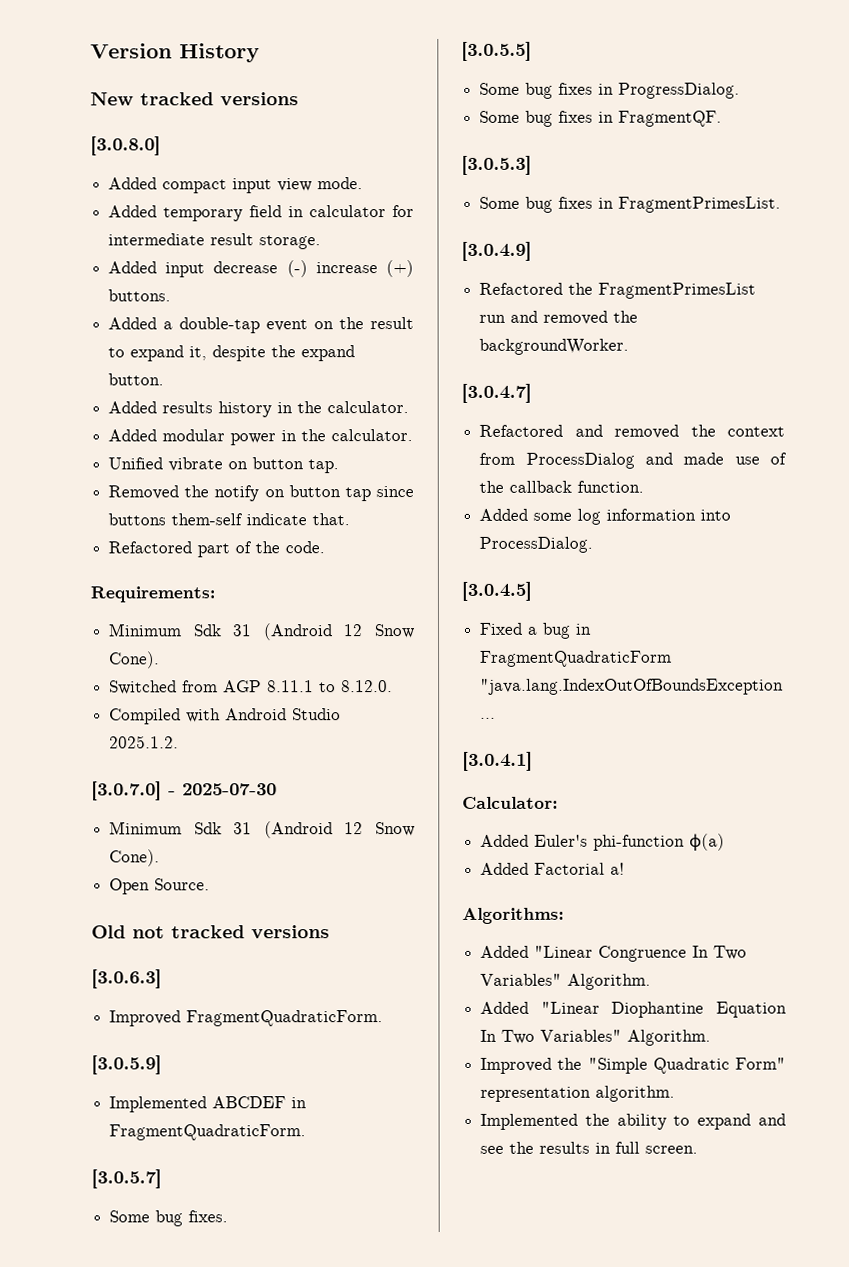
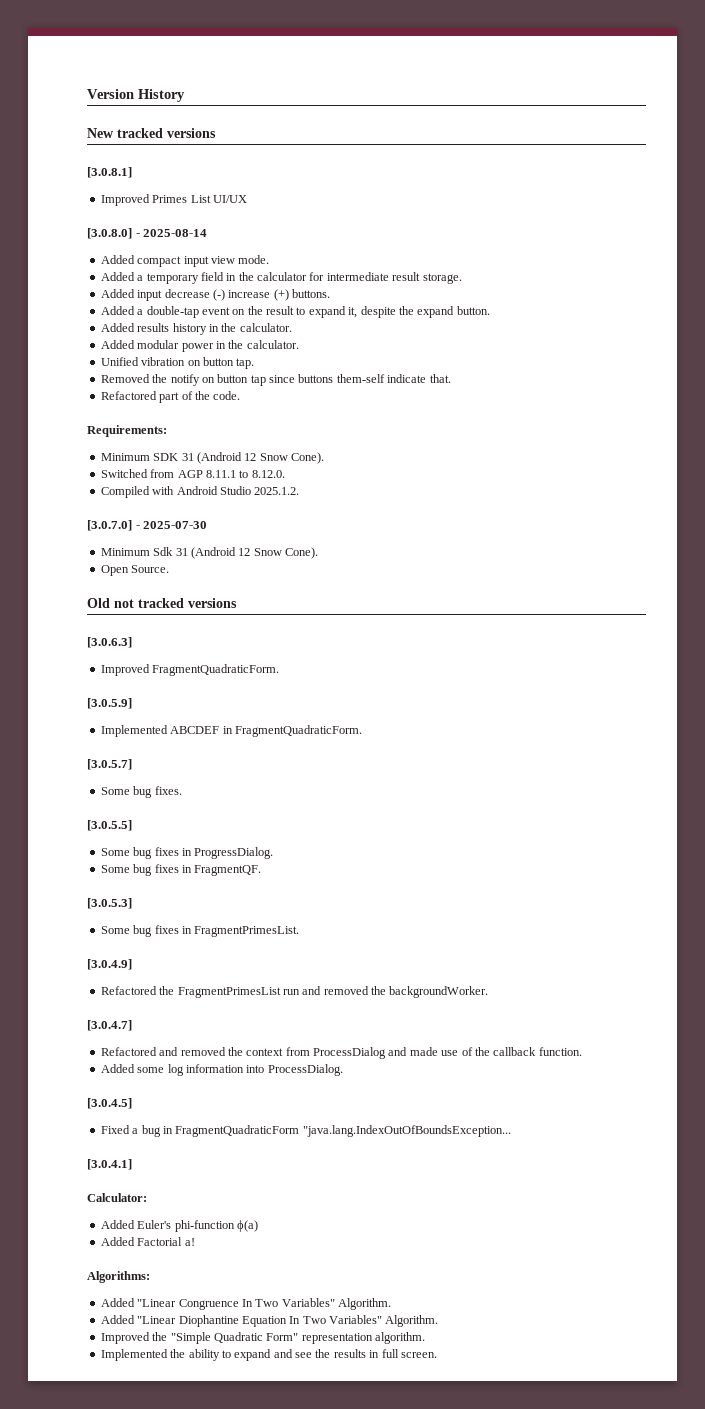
(299, 99) none -> [87,167,132,178] [100,194,247,206] // [3.0.8.1] // Improved Primes List UI/UX
(161, 146) none -> [135,229,208,237] - 2025-08-14
(158, 211) none -> [137,275,144,281] a
(305, 212) none -> [238,272,254,281] the
[168,457,224,472] vibrate -> [141,357,186,366] vibration
[192,624,222,637] Sdk -> [153,453,179,461] SDK

